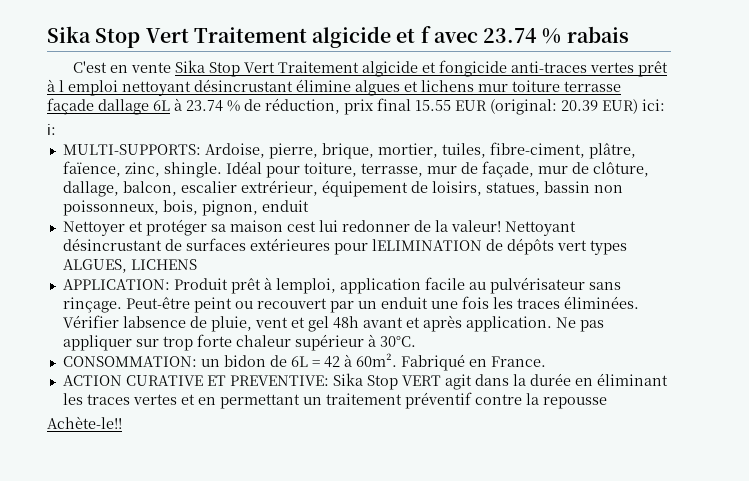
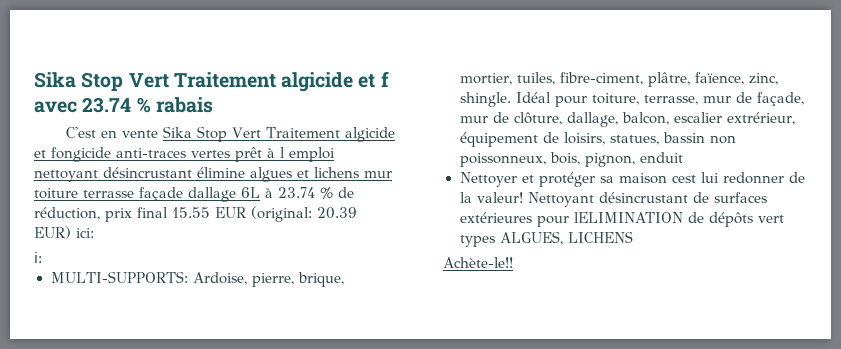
[62,277,621,294] [62,296,639,313] [62,315,604,332] [62,334,416,351] [62,353,546,371] [62,373,668,390] [62,392,607,409] // APPLICATION: Produit prêt à lemploi, application facile au pulvérisateur sans rinçage. Peut-être peint ou recouvert par un enduit une fois les traces éliminées. Vérifier labsence de pluie, vent et gel 48h avant et après application. Ne pas appliquer sur trop forte chaleur supérieur à 30°C. // CONSOMMATION: un bidon de 6L = 42 à 60m². Fabriqué en France. // ACTION CURATIVE ET PREVENTIVE: Sika Stop VERT agit dans la durée en éliminant les traces vertes et en permettant un traitement préventif contre la repousse -> (633, 237) none

